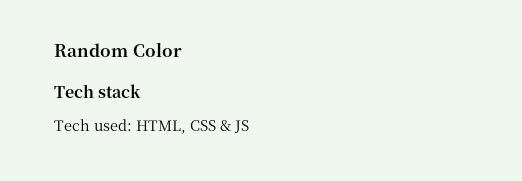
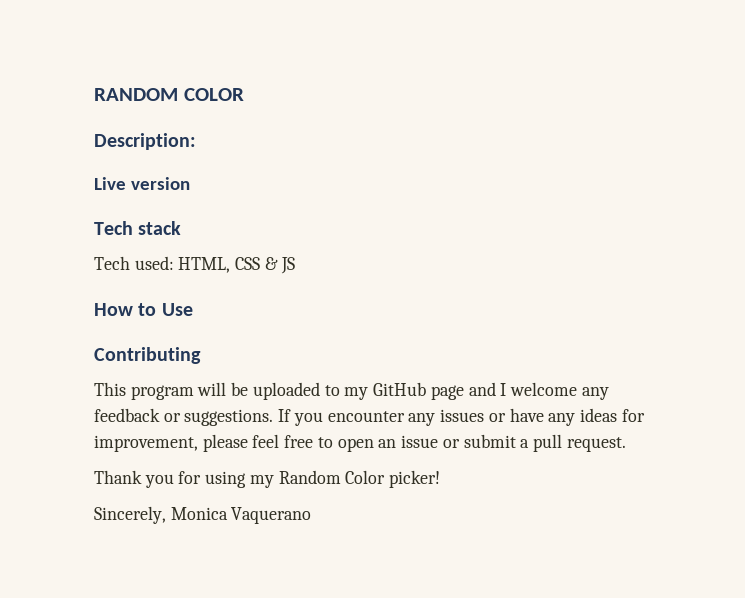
[54,42,182,57] Random Color -> [94,88,244,101] [94,133,196,150] [94,177,190,190] RANDOM COLOR // Description: // Live version
(249, 126) none -> [94,303,193,316] [94,347,201,364] [94,382,609,400] [94,408,645,426] [94,434,626,452] [94,470,441,488] [94,506,312,524] // How to Use // Contributing // This program will be uploaded to my GitHub page and I welcome any feedback or suggestions. If you encounter any issues or have any ideas for improvement, please feel free to open an issue or submit a pull request. // Thank you for using my Random Color picker! // Sincerely, Monica Vaquerano

